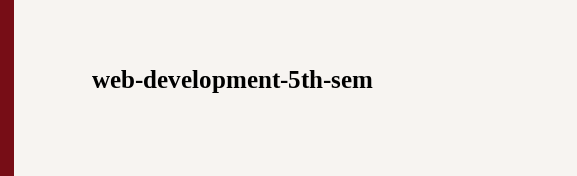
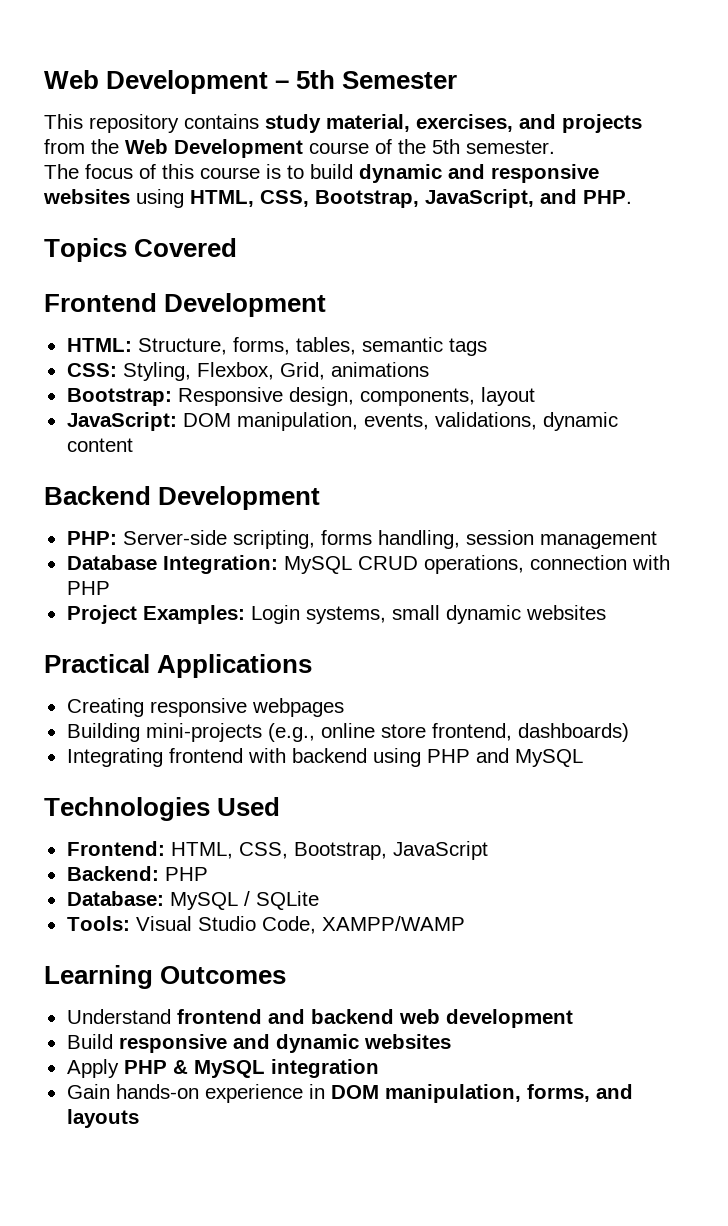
[92,70,373,93] web-development-5th-sem -> [44,70,458,94] [44,114,642,133] [44,139,555,158] [44,164,599,183] [43,189,632,208] [44,238,238,262] [44,293,327,317] [66,337,487,356] [66,362,429,381] [66,387,535,406] [66,412,618,431] [66,438,133,452] [44,486,321,510] [66,530,657,549] [66,555,670,574] [66,581,110,595] [66,605,606,624] [44,654,313,678] [66,698,344,717] [66,723,629,742] [66,748,583,767] [44,797,281,821] [66,841,488,860] [66,866,208,881] [66,891,319,910] [66,916,465,934] [44,965,287,989] [66,1009,573,1028] [66,1034,451,1053] [66,1059,379,1078] [66,1084,633,1103] [66,1109,139,1128] Web Development – 5th Semester // This repository contains study material, exercises, and projects from the Web Development course of the 5th semester. // The focus of this course is to build dynamic and responsive websites using HTML, CSS, Bootstrap, JavaScript, and PHP. // Topics Covered // Frontend Development // HTML: Structure, forms, tables, semantic tags // CSS: Styling, Flexbox, Grid, animations // Bootstrap: Responsive design, components, layout // JavaScript: DOM manipulation, events, validations, dynamic content // Backend Development // PHP: Server-side scripting, forms handling, session management // Database Integration: MySQL CRUD operations, connection with PHP // Project Examples: Login systems, small dynamic websites // Practical Applications // Creating responsive webpages // Building mini-projects (e.g., online store frontend, dashboards) // Integrating frontend with backend using PHP and MySQL // Technologies Used // Frontend: HTML, CSS, Bootstrap, JavaScript // Backend: PHP // Database: MySQL / SQLite // Tools: Visual Studio Code, XAMPP/WAMP // Learning Outcomes // Understand frontend and backend web development // Build responsive and dynamic websites // Apply PHP & MySQL integration // Gain hands-on experience in DOM manipulation, forms, and layouts

